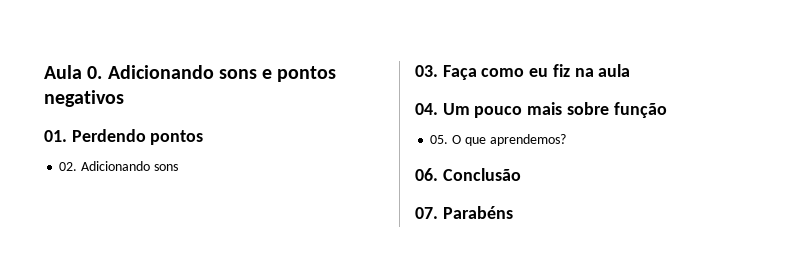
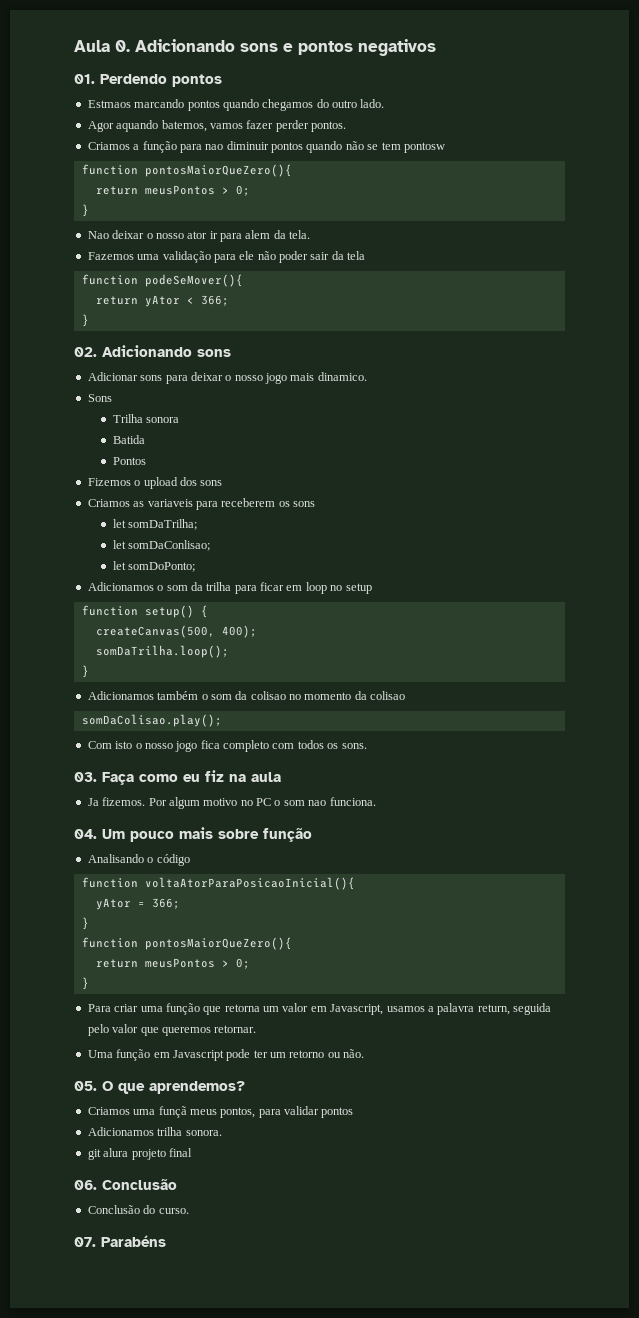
[59,161,178,171] 02. Adicionando sons -> [87,99,385,111] [87,120,346,132] [87,141,445,153] [81,164,292,177] [95,185,250,196] [81,204,89,217] [87,230,311,242] [87,251,366,263] [81,274,243,287] [95,295,229,307] [81,314,89,327] [74,345,231,357] [87,372,367,384] [87,394,112,402] [112,414,180,423] [112,435,145,444] [112,457,146,465] [87,477,223,489] [87,498,315,510] [112,519,198,530] [112,540,211,551] [112,561,196,572] [87,582,372,594] [81,605,208,618] [95,625,257,638] [95,645,229,658] [81,665,89,678] [87,691,406,700] [81,714,222,727] [87,740,367,752] Estmaos marcando pontos quando chegamos do outro lado. // Agor aquando batemos, vamos fazer perder pontos. // Criamos a função para nao diminuir pontos quando não se tem pontosw // function pontosMaiorQueZero(){ // return meusPontos > 0; // } // Nao deixar o nosso ator ir para alem da tela. // Fazemos uma validação para ele não poder sair da tela // function podeSeMover(){ // return yAtor < 366; // } // 02. Adicionando sons // Adicionar sons para deixar o nosso jogo mais dinamico. // Sons // Trilha sonora // Batida // Pontos // Fizemos o upload dos sons // Criamos as variaveis para receberem os sons // let somDaTrilha; // let somDaConlisao; // let somDoPonto; // Adicionamos o som da trilha para ficar em loop no setup // function setup() { // createCanvas(500, 400); // somDaTrilha.loop(); // } // Adicionamos também o som da colisao no momento da colisao // somDaColisao.play(); // Com isto o nosso jogo fica completo com todos os sons.
(631, 70) none -> [87,797,376,809] // Ja fizemos. Por algum motivo no PC o som nao funciona.
[430,134,566,146] 05. O que aprendemos? -> [87,854,190,866] [81,877,355,890] [95,898,180,910] [81,917,89,930] [81,937,292,950] [95,958,250,969] [81,977,89,990] [87,1003,551,1015] [87,1024,257,1036] [87,1049,365,1061] [74,1081,245,1094] [87,1106,354,1118] [87,1127,222,1136] [87,1148,192,1160] Analisando o código // function voltaAtorParaPosicaoInicial(){ // yAtor = 366; // } // function pontosMaiorQueZero(){ // return meusPontos > 0; // } // Para criar uma função que retorna um valor em Javascript, usamos a palavra return, seguida pelo valor que queremos retornar. // Uma função em Javascript pode ter um retorno ou não. // 05. O que aprendemos? // Criamos uma funçã meus pontos, para validar pontos // Adicionamos trilha sonora. // git alura projeto final
(521, 174) none -> [87,1205,189,1214] // Conclusão do curso.

